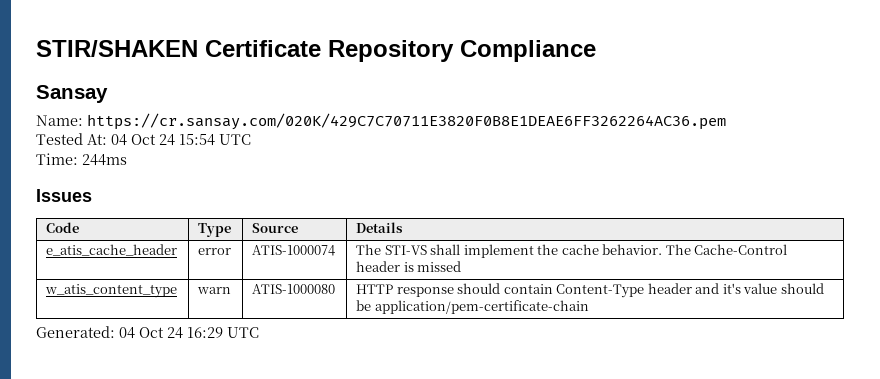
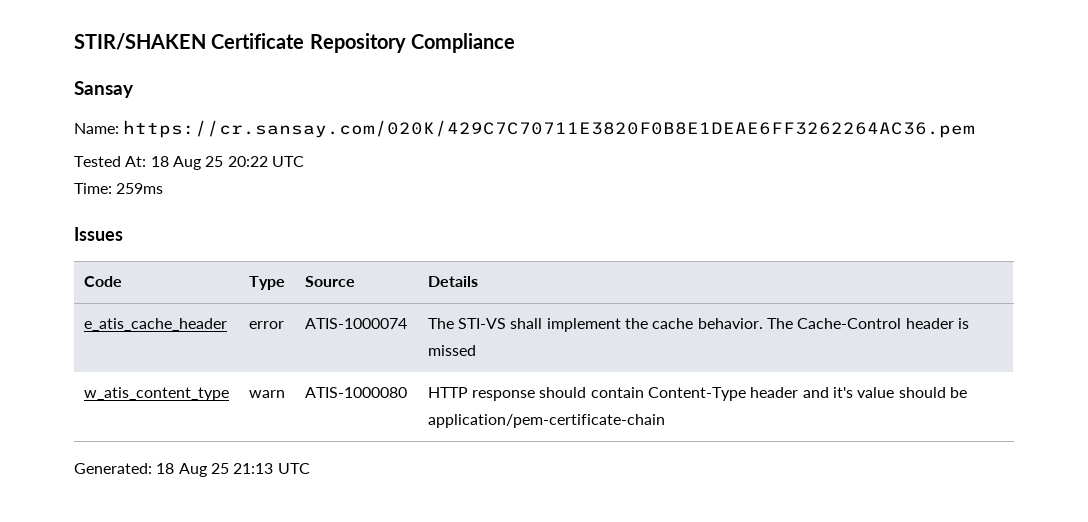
[111,134,215,146] 04 Oct 24 15:54 -> [150,156,268,170] 18 Aug 25 20:22
[82,154,127,166] 244ms -> [116,183,164,194] 259ms
[119,327,223,339] 04 Oct 24 16:29 -> [156,463,274,477] 18 Aug 25 21:13

